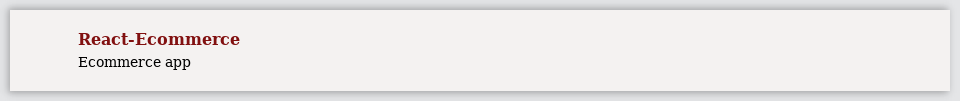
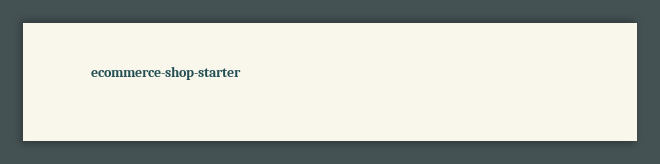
[78,33,240,45] [78,57,191,70] React-Ecommerce // Ecommerce app -> [91,66,241,80] ecommerce-shop-starter

